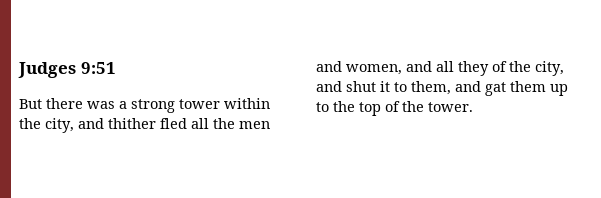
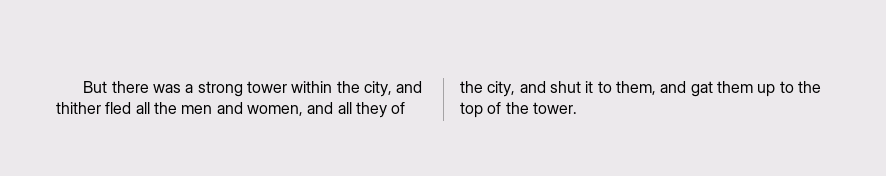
[18,62,116,78] Judges 9:51 // -> (83, 87) none

